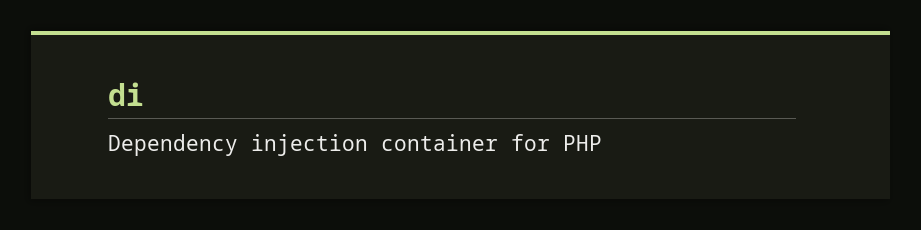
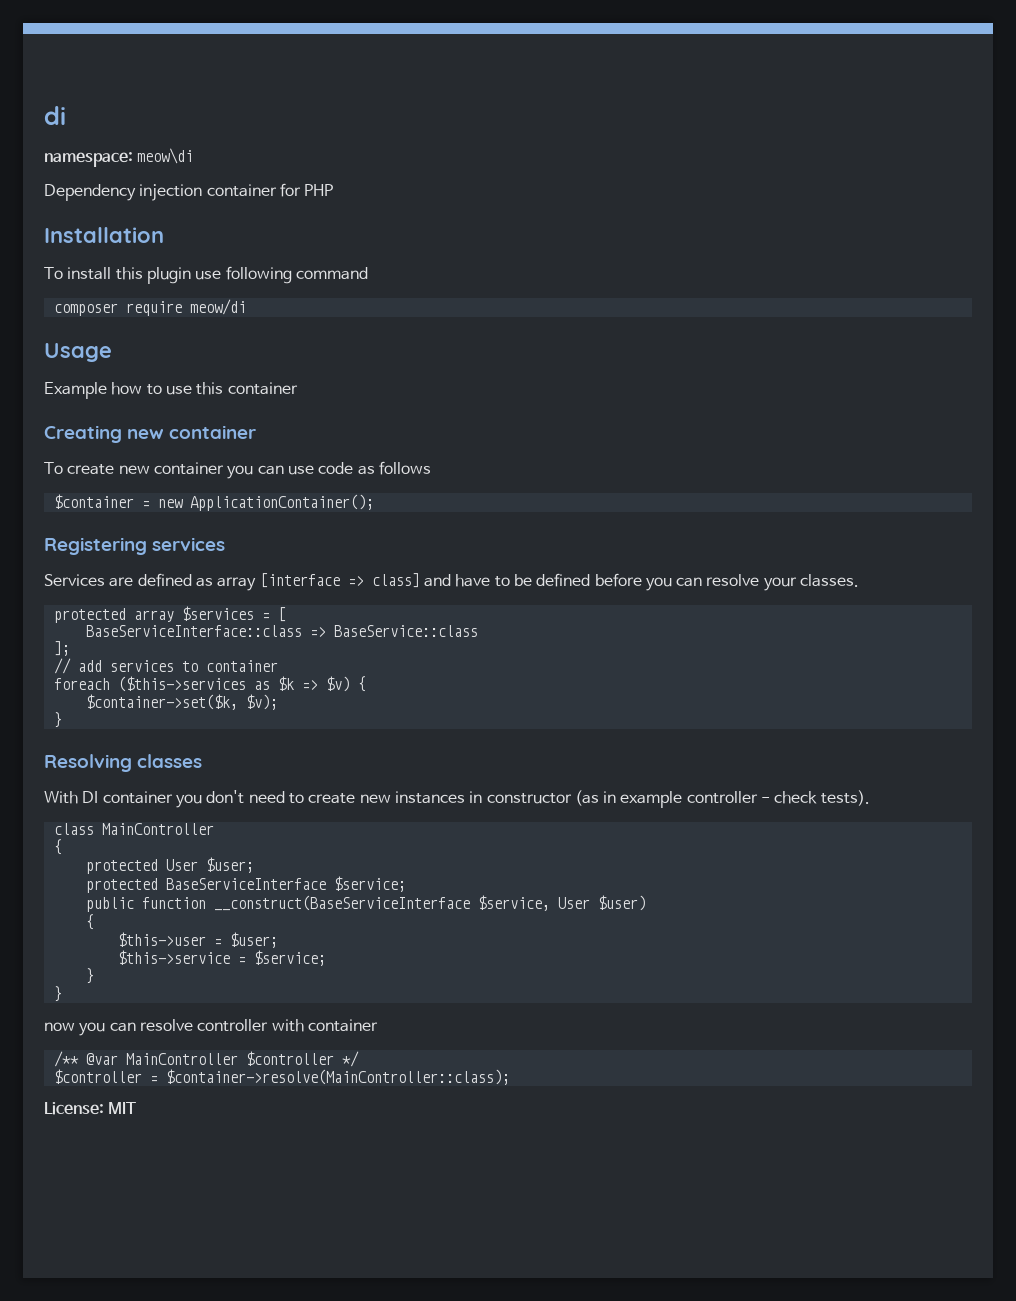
(144, 94) none -> [44,148,194,167] // namespace: meow\di
(602, 143) none -> [44,227,164,243] [44,266,368,284] [53,299,246,316] [44,343,112,362] [44,382,298,399] [44,425,257,443] [44,461,431,479] [53,494,374,511] [44,537,226,555] [44,573,860,591] [53,606,286,623] [85,625,478,637] [53,641,70,656] [53,658,278,674] [53,676,366,692] [85,694,278,710] [53,712,62,728] [44,754,203,772] [44,790,870,808] [53,823,214,835] [53,839,62,855] [85,857,254,874] [85,876,406,893] [85,895,646,912] [85,914,94,930] [117,932,278,948] [117,950,326,966] [85,968,94,984] [53,986,62,1002] [44,1019,378,1036] [53,1051,359,1067] [53,1069,510,1085] [44,1102,137,1115] // Installation // To install this plugin use following command // composer require meow/di // Usage // Example how to use this container // Creating new container // To create new container you can use code as follows // $container = new ApplicationContainer(); // Registering services // Services are defined as array [interface => class] and have to be defined before you can resolve your classes. // protected array $services = [ // BaseServiceInterface::class => BaseService::class // ]; // // add services to container // foreach ($this->services as $k => $v) { // $container->set($k, $v); // } // Resolving classes // With DI container you don't need to create new instances in constructor (as in example controller - check tests). // class MainController // { // protected User $user; // protected BaseServiceInterface $service; // public function __construct(BaseServiceInterface $service, User $user) // { // $this->user = $user; // $this->service = $service; // } // } // now you can resolve controller with container // /** @var MainController $controller */ // $controller = $container->resolve(MainController::class); // License: MIT

